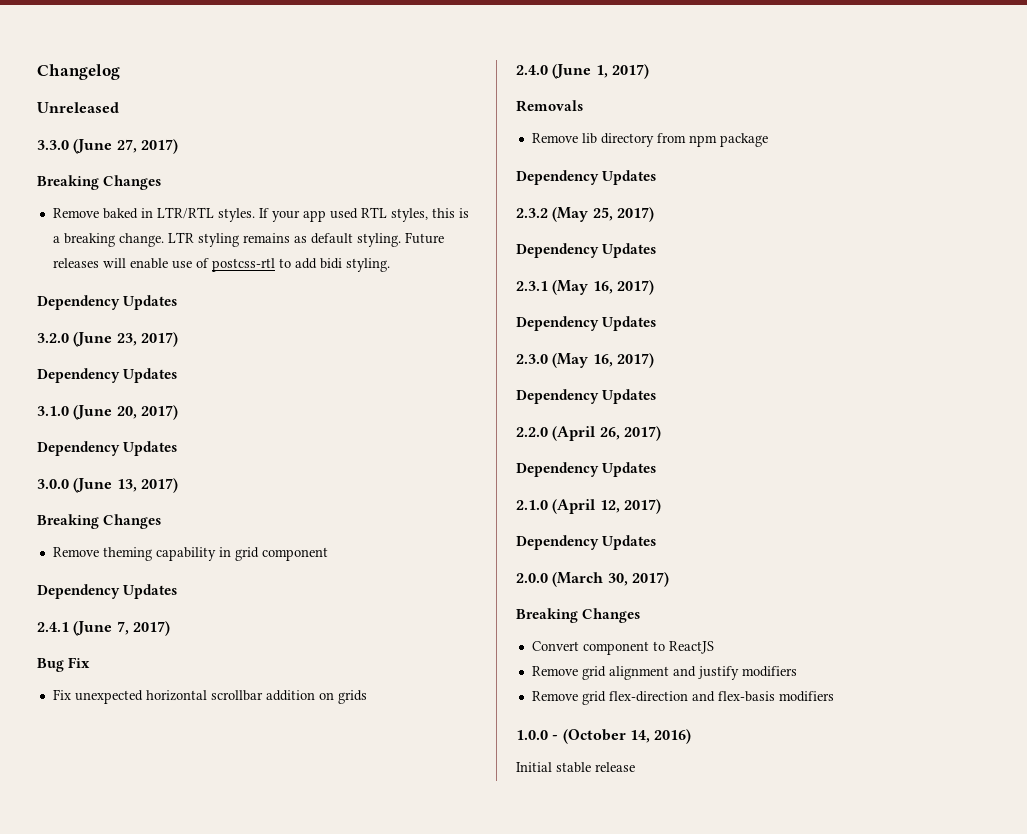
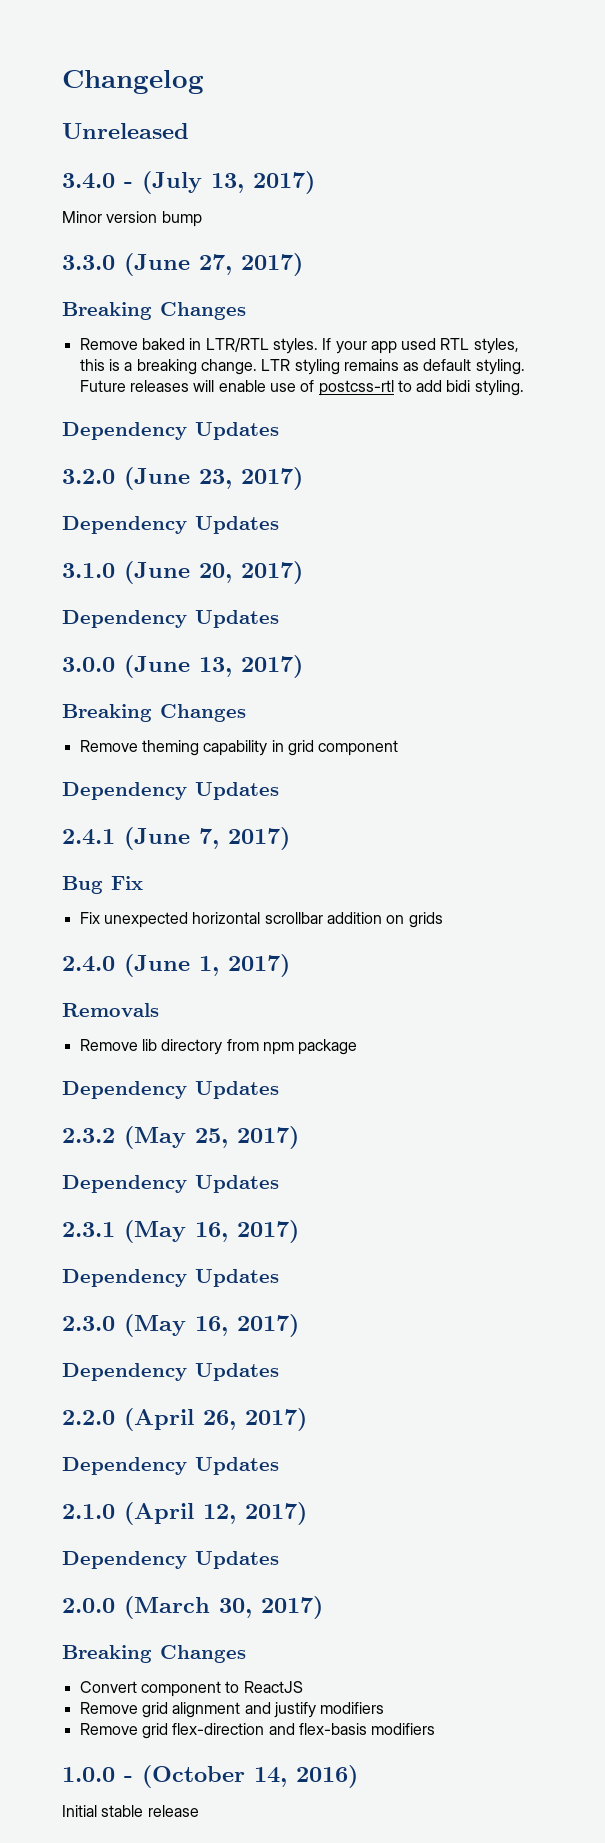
(119, 107) none -> [62,171,315,194] [62,211,202,227] // 3.4.0 - (July 13, 2017) // Minor version bump

